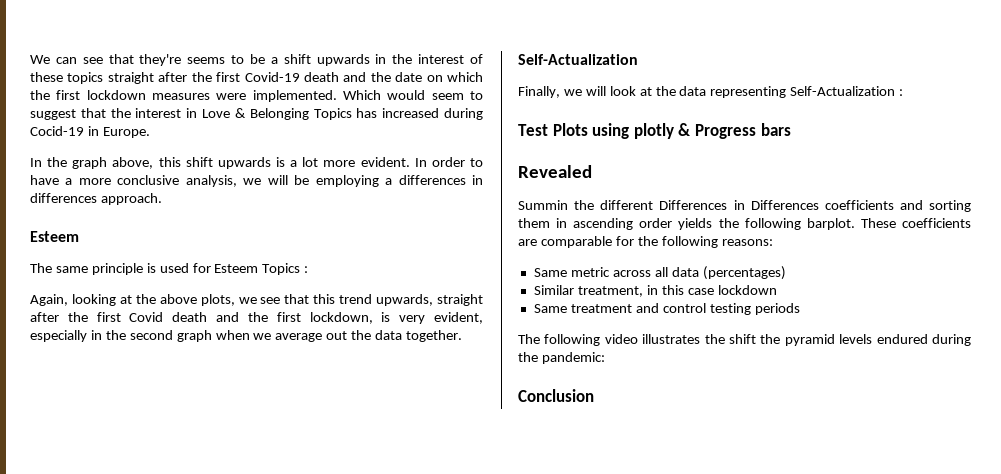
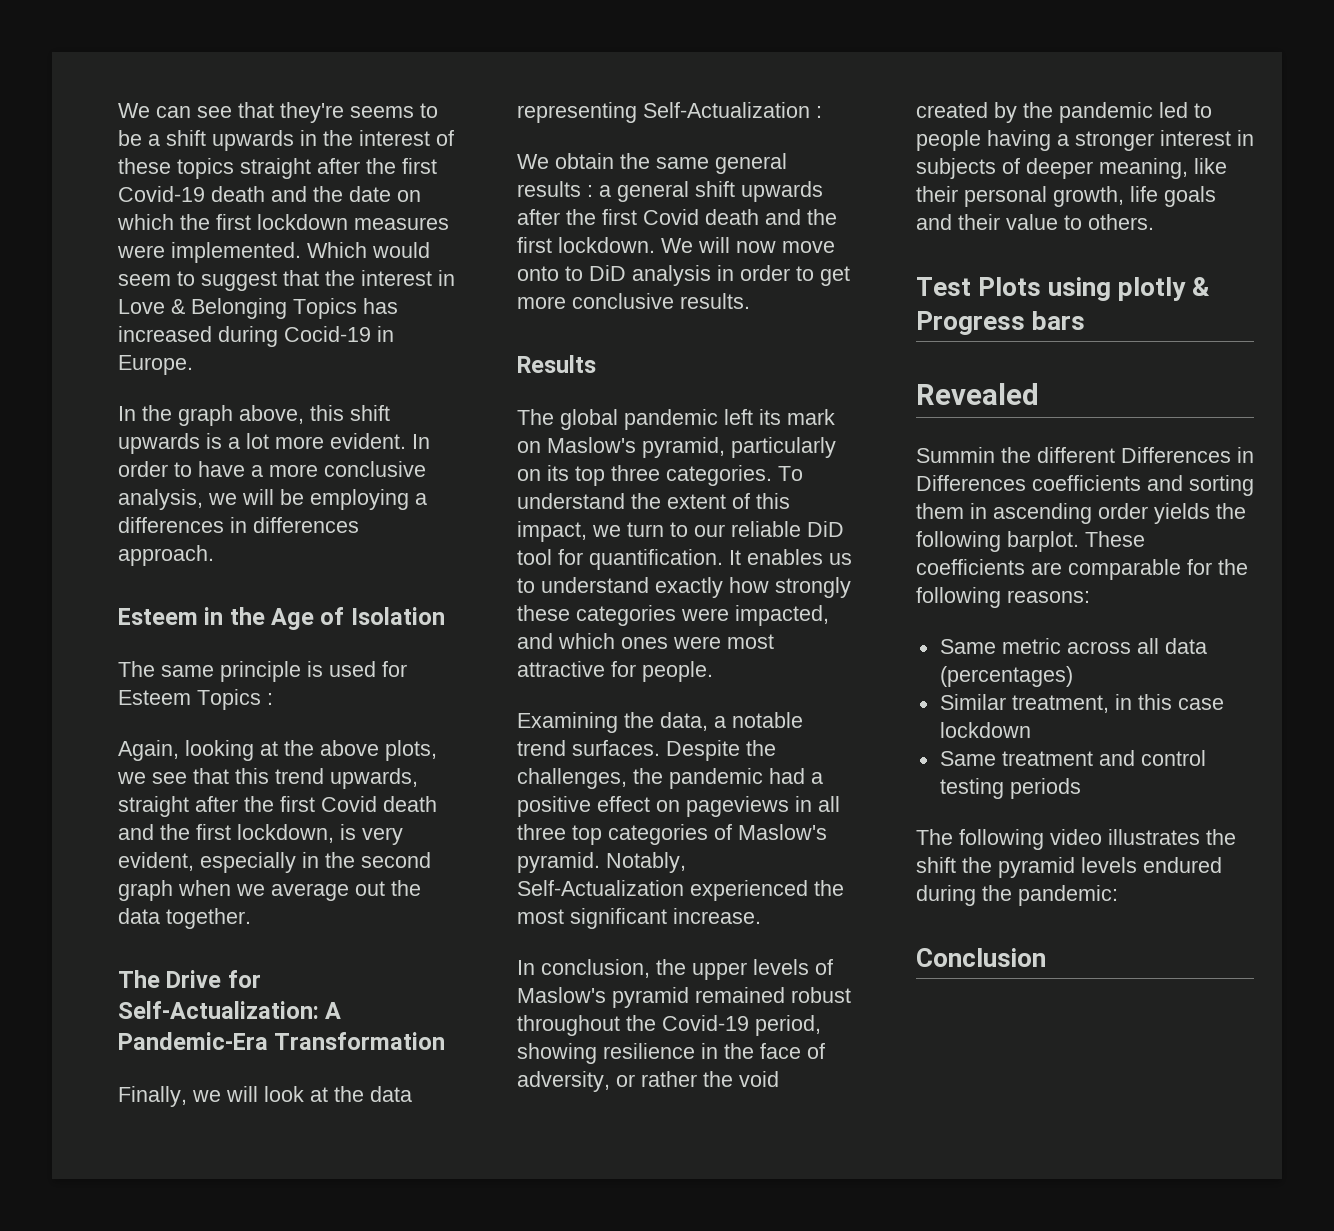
(79, 236) none -> [204,607,445,630] in the Age of Isolation
[518,54,638,65] Self-Actualization -> [118,970,261,988] [118,1001,342,1019] [118,1032,446,1050] The Drive for Self-Actualization: A Pandemic-Era Transformation
(904, 92) none -> [517,153,787,174] [517,181,823,202] [517,209,837,225] [517,237,835,253] [517,265,850,286] [517,293,750,309] [517,355,596,373] [517,409,835,430] [517,437,836,458] [517,465,803,486] [517,493,790,509] [517,521,844,542] [517,549,852,570] [517,577,851,598] [517,605,829,626] [517,633,774,649] [517,661,713,682] [517,712,803,733] [517,740,776,761] [517,768,823,789] [517,796,840,817] [517,824,827,845] [517,852,686,873] [517,880,844,901] [517,908,761,929] [517,959,833,980] [517,987,851,1008] [517,1015,821,1036] [517,1043,825,1064] [517,1071,779,1092] [916,102,1212,123] [916,130,1254,151] [916,158,1227,179] [916,186,1216,207] [916,214,1154,230] // We obtain the same general results : a general shift upwards after the first Covid death and the first lockdown. We will now move onto to DiD analysis in order to get more conclusive results. // Results // The global pandemic left its mark on Maslow's pyramid, particularly on its top three categories. To understand the extent of this impact, we turn to our reliable DiD tool for quantification. It enables us to understand exactly how strongly these categories were impacted, and which ones were most attractive for people. // Examining the data, a notable trend surfaces. Despite the challenges, the pandemic had a positive effect on pageviews in all three top categories of Maslow's pyramid. Notably, Self-Actualization experienced the most significant increase. // In conclusion, the upper levels of Maslow's pyramid remained robust throughout the Covid-19 period, showing resilience in the face of adversity, or rather the void created by the pandemic led to people having a stronger interest in subjects of deeper meaning, like their personal growth, life goals and their value to others.

